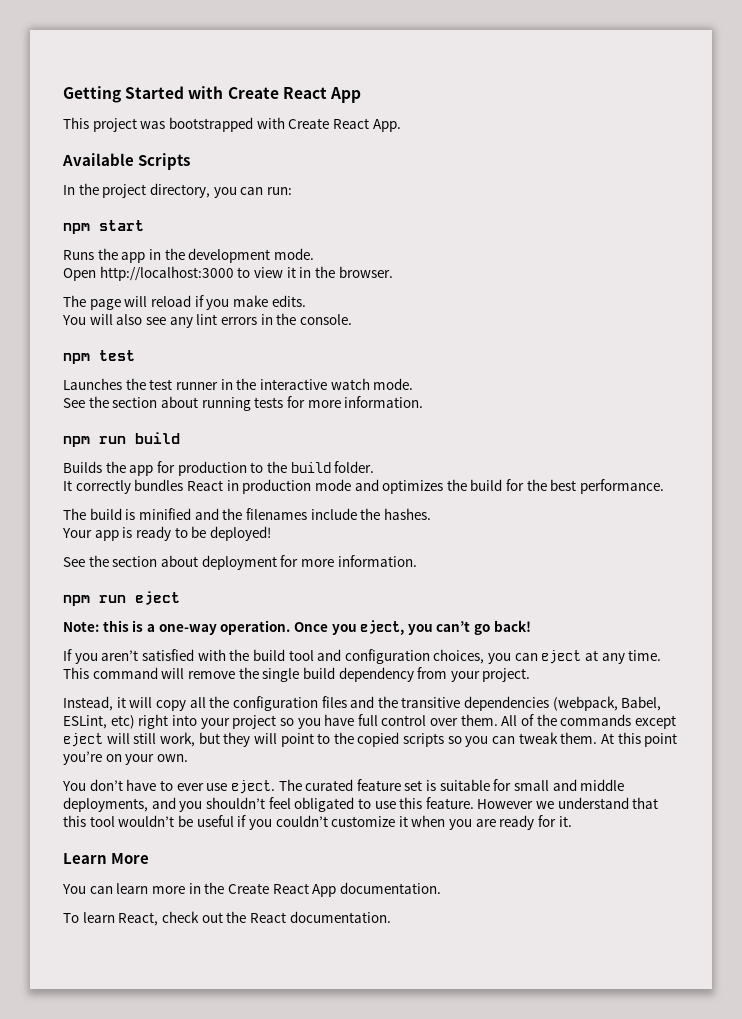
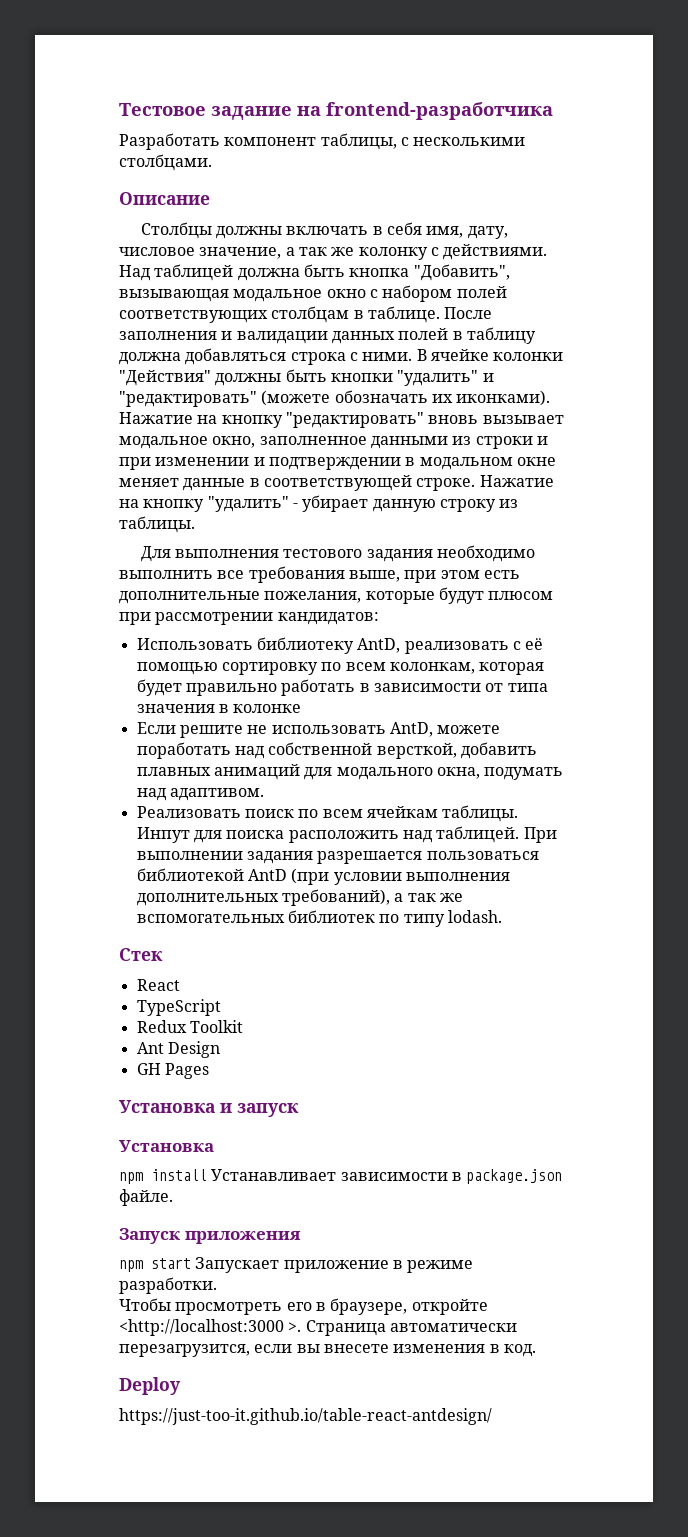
[63,86,361,103] [63,117,401,132] [62,153,191,170] [63,183,292,198] [63,220,144,234] [63,248,314,263] [63,266,393,281] [63,295,306,310] [62,313,352,328] [63,350,135,364] [63,378,414,390] [63,396,424,411] [63,432,180,447] [63,461,375,476] [63,479,665,494] [63,508,431,520] [62,526,271,541] [63,555,417,570] [63,591,180,606] [63,620,531,635] [63,649,662,664] [63,667,531,682] [63,696,662,711] [63,714,676,729] [63,732,678,747] [63,751,188,765] [62,779,625,794] [63,797,659,812] [63,815,572,830] [63,853,150,864] [62,882,441,897] [63,911,391,926] Getting Started with Create React App // This project was bootstrapped with Create React App. // Available Scripts // In the project directory, you can run: // npm start // Runs the app in the development mode. // Open http://localhost:3000 to view it in the browser. // The page will reload if you make edits. // You will also see any lint errors in the console. // npm test // Launches the test runner in the interactive watch mode. // See the section about running tests for more information. // npm run build // Builds the app for production to the build folder. // It correctly bundles React in production mode and optimizes the build for the best performance. // The build is minified and the filenames include the hashes. // Your app is ready to be deployed! // See the section about deployment for more information. // npm run eject // Note: this is a one-way operation. Once you eject, you can’t go back! // If you aren’t satisfied with the build tool and configuration choices, you can eject at any time. This command will remove the single build dependency from your project. // Instead, it will copy all the configuration files and the transitive dependencies (webpack, Babel, ESLint, etc) right into your project so you have full control over them. All of the commands except eject will still work, but they will point to the copied scripts so you can tweak them. At this point you’re on your own. // You don’t have to ever use eject. The curated feature set is suitable for small and middle deployments, and you shouldn’t feel obligated to use this feature. However we understand that this tool wouldn’t be useful if you couldn’t customize it when you are ready for it. // Learn More // You can learn more in the Create React App documentation. // To learn React, check out the React documentation. -> [119,102,553,120] [119,133,526,150] [119,154,212,171] [119,192,210,205] [140,222,508,239] [119,244,548,260] [119,264,510,281] [119,285,507,302] [119,306,493,323] [119,327,536,344] [119,348,564,365] [119,369,494,386] [119,390,551,407] [119,412,564,428] [119,436,548,449] [119,457,556,470] [119,475,554,491] [119,495,519,512] [119,516,195,533] [140,545,535,562] [119,566,520,583] [119,587,554,604] [119,612,379,625] [136,637,544,654] [136,662,545,675] [136,679,548,696] [136,704,302,713] [136,722,501,738] [136,742,537,759] [136,764,564,780] [136,788,264,801] [136,805,519,822] [136,826,557,843] [136,851,539,864] [136,868,510,885] [136,889,463,906] [136,910,502,927] [119,948,163,961] [136,979,180,991] [136,999,221,1016] [136,1020,243,1033] [136,1041,220,1058] [136,1063,209,1079] [119,1100,299,1117] [119,1140,214,1152] [119,1169,563,1184] [119,1189,173,1206] [119,1228,301,1244] [119,1257,474,1273] [119,1277,217,1294] [119,1298,488,1315] [119,1319,517,1336] [119,1344,536,1357] [119,1377,181,1395] [119,1408,492,1425] Тестовое задание на frontend-разработчика // Разработать компонент таблицы, с несколькими столбцами. // Описание // Столбцы должны включать в себя имя, дату, числовое значение, а так же колонку с действиями. Над таблицей должна быть кнопка "Добавить", вызывающая модальное окно с набором полей соответствующих столбцам в таблице. После заполнения и валидации данных полей в таблицу должна добавляться строка с ними. В ячейке колонки "Действия" должны быть кнопки "удалить" и "редактировать" (можете обозначать их иконками). Нажатие на кнопку "редактировать" вновь вызывает модальное окно, заполненное данными из строки и при изменении и подтверждении в модальном окне меняет данные в соответствующей строке. Нажатие на кнопку "удалить" - убирает данную строку из таблицы. // Для выполнения тестового задания необходимо выполнить все требования выше, при этом есть дополнительные пожелания, которые будут плюсом при рассмотрении кандидатов: // Использовать библиотеку AntD, реализовать с её помощью сортировку по всем колонкам, которая будет правильно работать в зависимости от типа значения в колонке // Если решите не использовать AntD, можете поработать над собственной версткой, добавить плавных анимаций для модального окна, подумать над адаптивом. // Реализовать поиск по всем ячейкам таблицы. Инпут для поиска расположить над таблицей. При выполнении задания разрешается пользоваться библиотекой AntD (при условии выполнения дополнительных требований), а так же вспомогательных библиотек по типу lodash. // Стек // React // TypeScript // Redux Toolkit // Ant Design // GH Pages // Установка и запуск // Установка // npm install Устанавливает зависимости в package.json файле. // Запуск приложения // npm start Запускает приложение в режиме разработки. // Чтобы просмотреть его в браузере, откройте <http://localhost:3000 >. Страница автоматически перезагрузится, если вы внесете изменения в код. // Deploy // https://just-too-it.github.io/table-react-antdesign/

